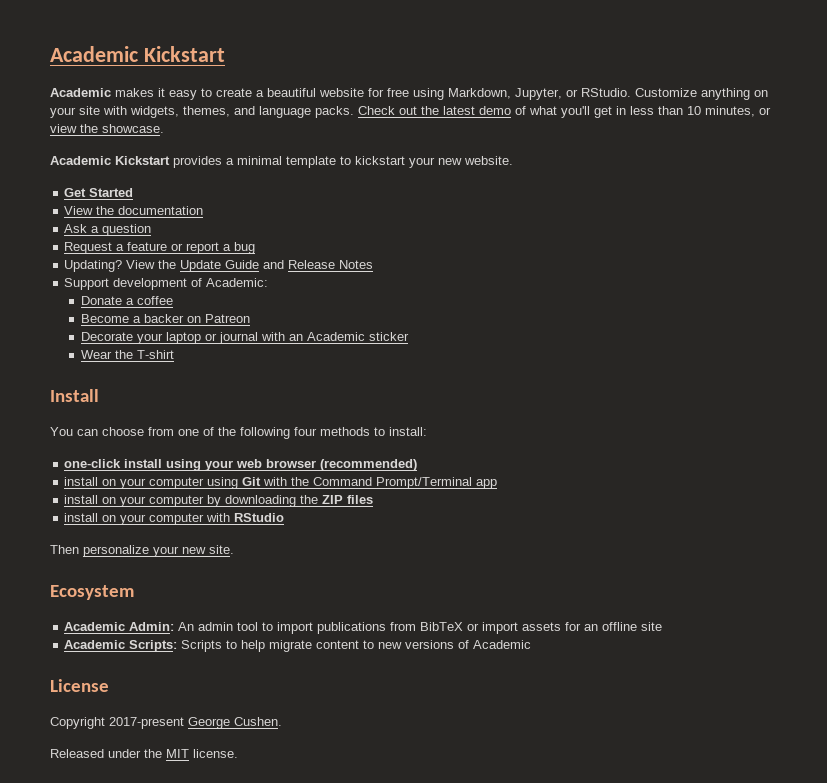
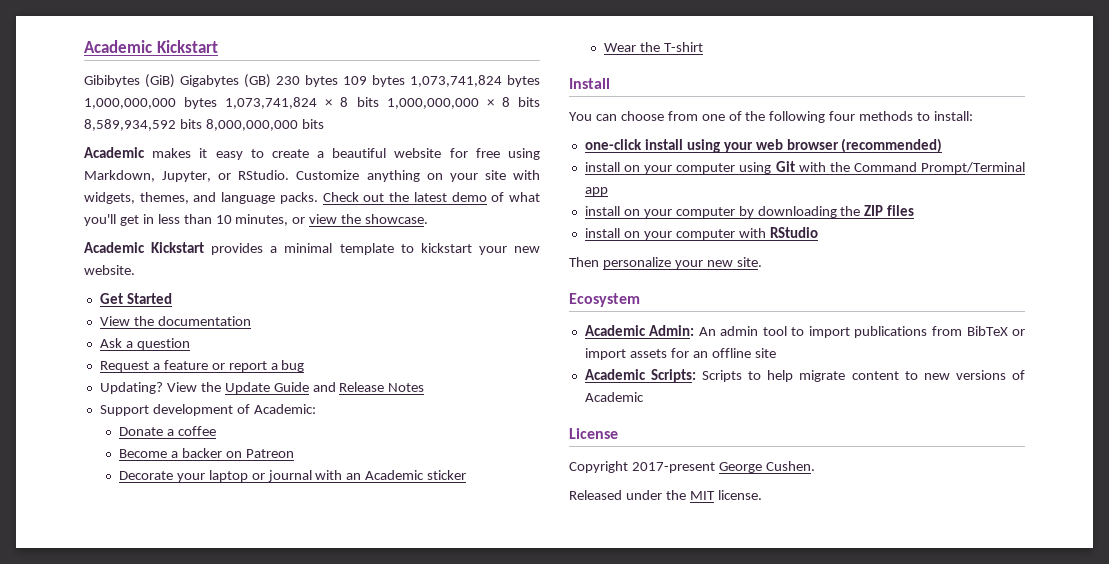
[50,46,225,62] Academic Kickstart -> [84,40,218,53] [84,74,540,88] [84,97,540,109] [84,119,324,131] Academic Kickstart // Gibibytes (GiB) Gigabytes (GB) 230 bytes 109 bytes 1,073,741,824 bytes 1,000,000,000 bytes 1,073,741,824 × 8 bits 1,000,000,000 × 8 bits 8,589,934,592 bits 8,000,000,000 bits

